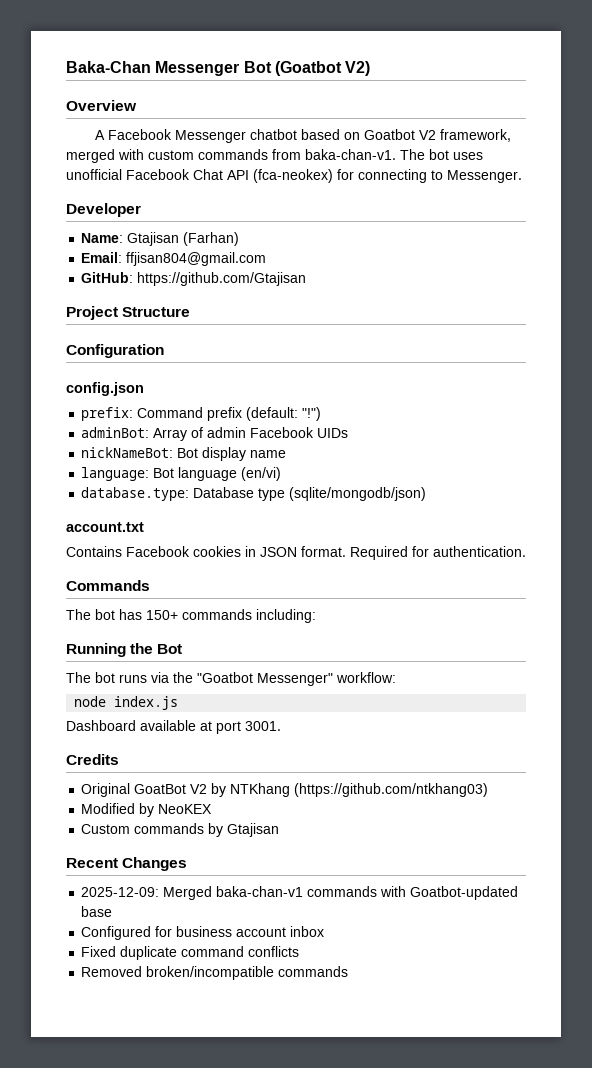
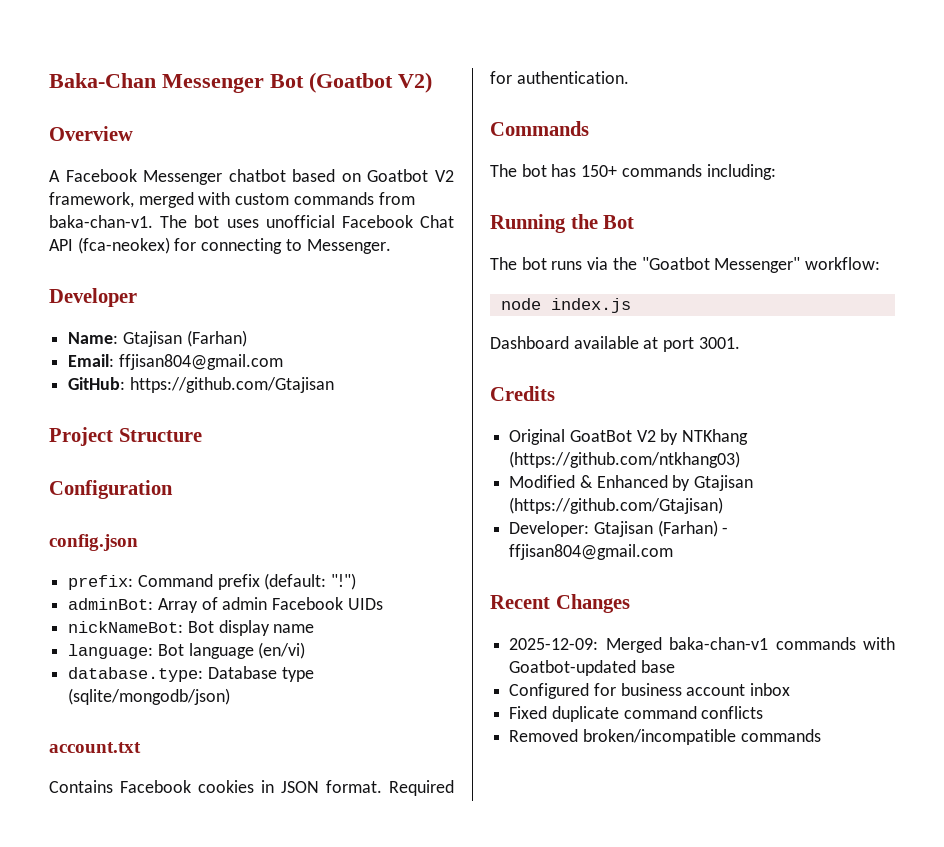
[139,803,213,817] [81,823,280,837] by NeoKEX // Custom commands by Gtajisan -> [579,475,754,491] [509,497,724,514] [509,520,729,537] [509,544,674,560] & Enhanced by Gtajisan (https://github.com/Gtajisan) // Developer: Gtajisan (Farhan) - ffjisan804@gmail.com

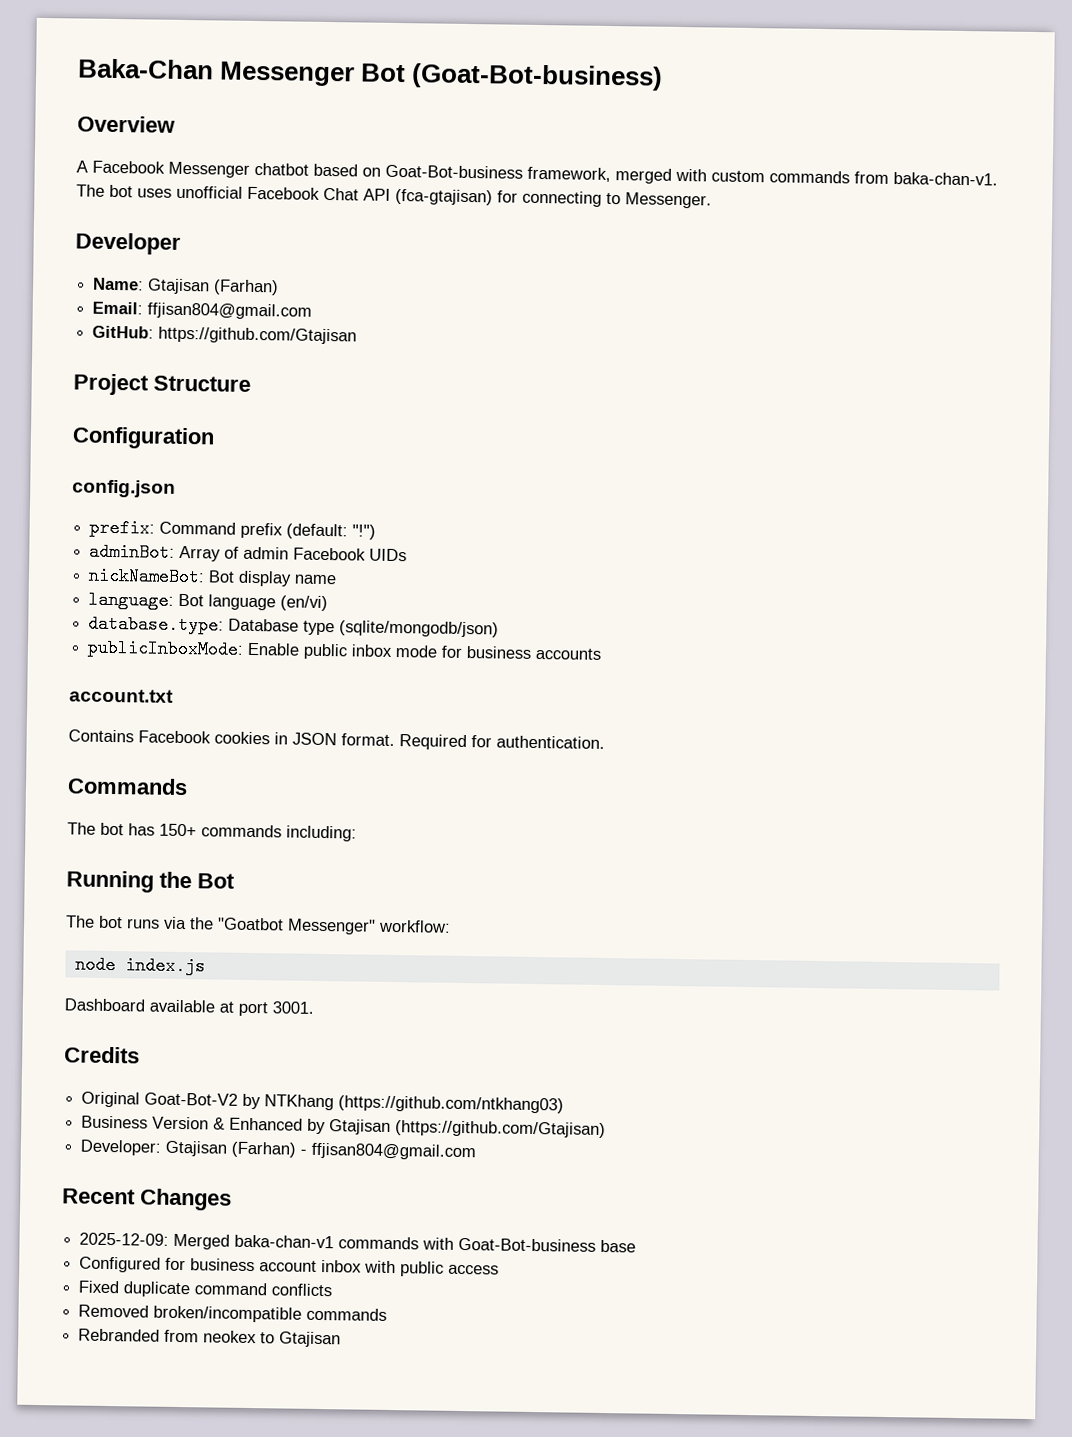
[309,72,432,93] (Goatbot V2) -> [411,63,664,91] (Goat-Bot-business)
[367,169,454,182] Goatbot V2 -> [385,164,523,179] Goat-Bot-business
[77,237,170,254] (fca-neokex) -> [395,188,493,206] (fca-gtajisan)
(231, 696) none -> [87,638,602,660] // publicInboxMode: Enable public inbox mode for business accounts
[569,430,656,442] GoatBot V2 -> [144,1092,239,1106] Goat-Bot-V2
[509,475,576,488] Modified -> [81,1115,210,1130] Business Version
[509,660,637,676] Goatbot-updated -> [458,1237,597,1252] Goat-Bot-business
(791, 689) none -> [364,1260,500,1277] with public access
(821, 735) none -> [78,1328,342,1348] // Rebranded from neokex to Gtajisan

